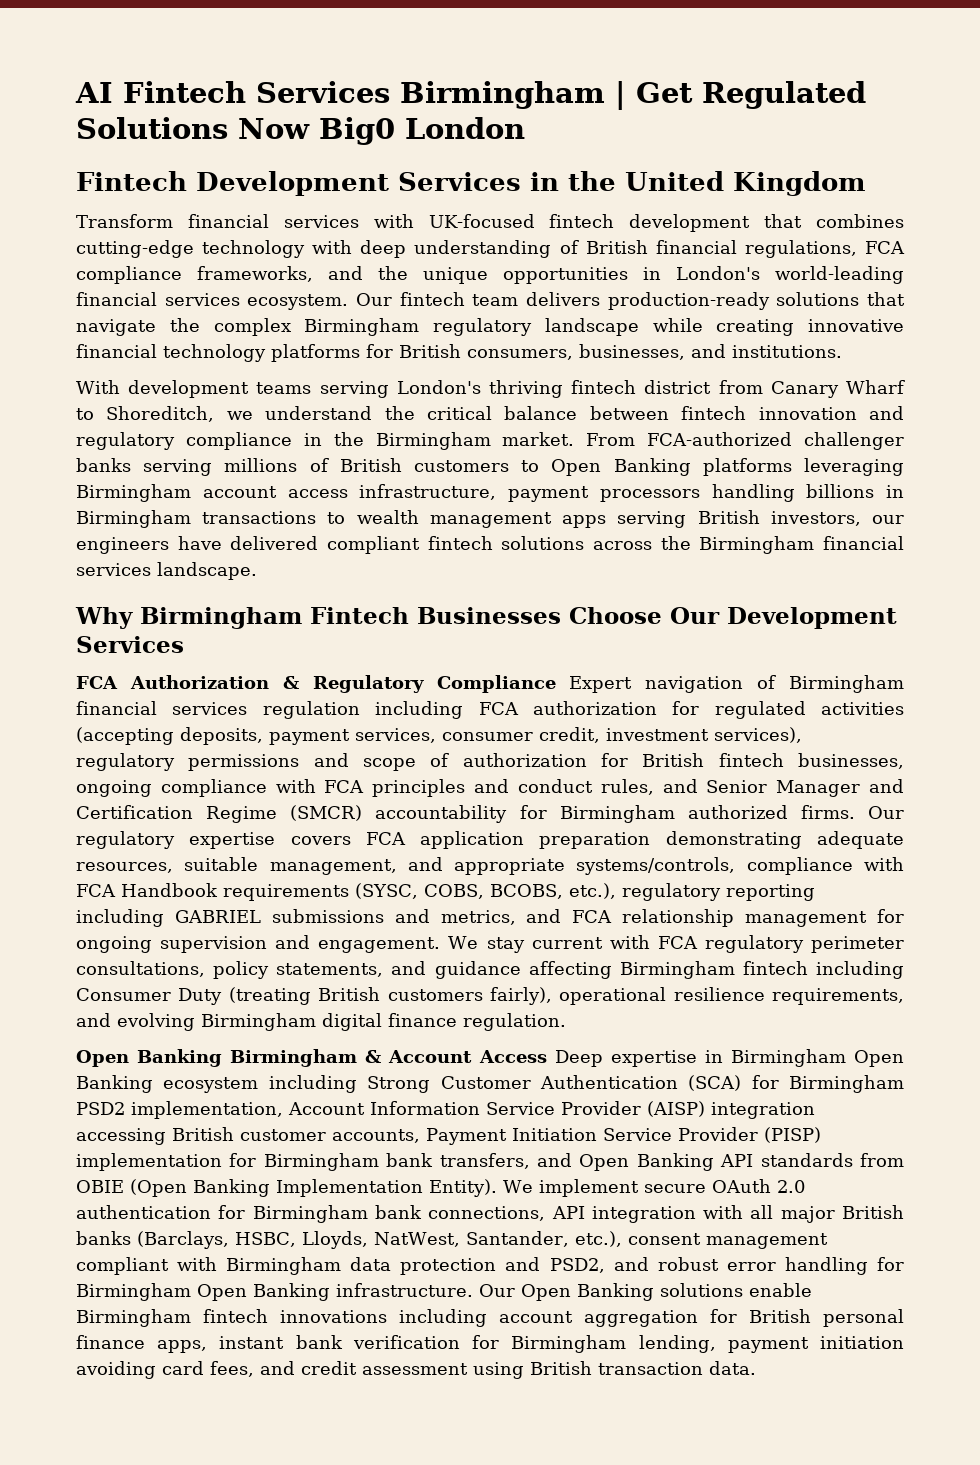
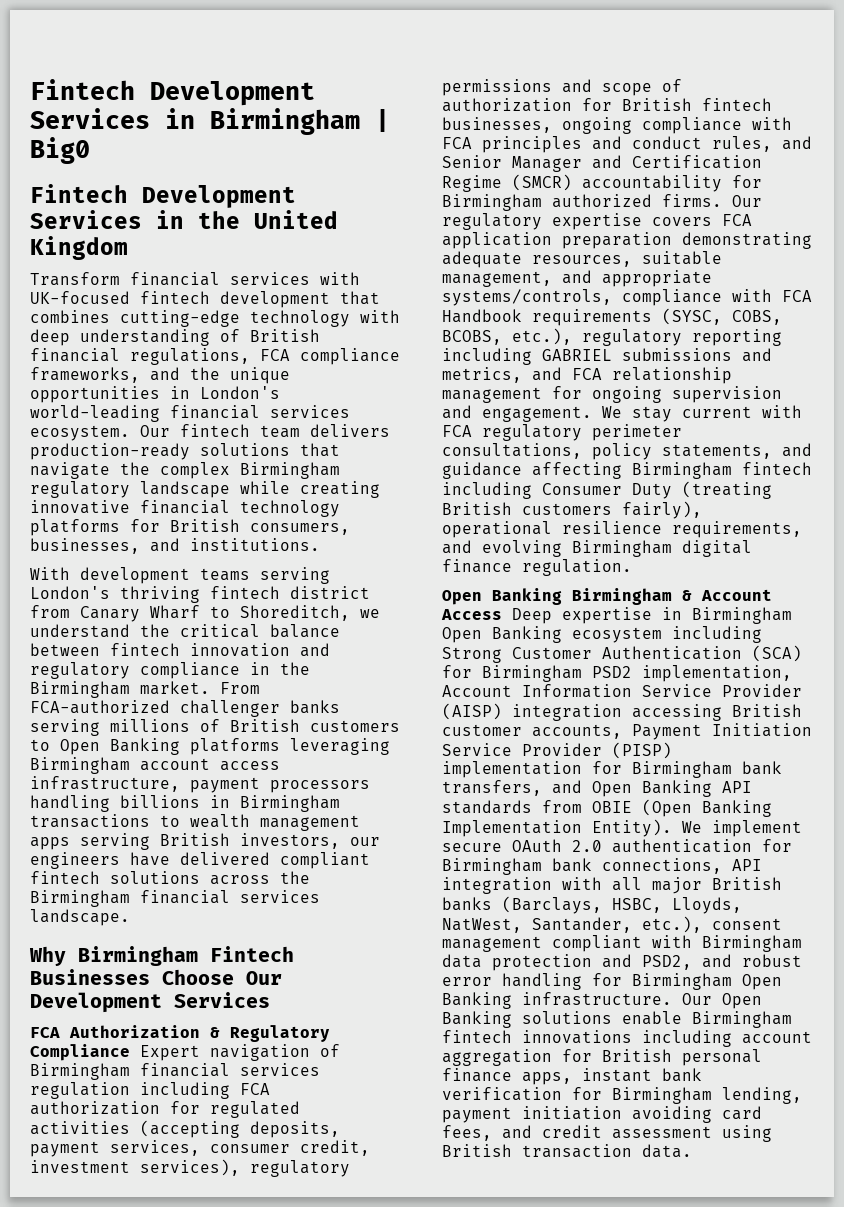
[75,81,866,110] [76,117,310,139] AI Fintech Services Birmingham | Get Regulated Solutions Now -> [30,79,315,106] [30,108,390,135] Fintech Development Services in Birmingham |
[405,117,525,139] London -> (90, 150) none

